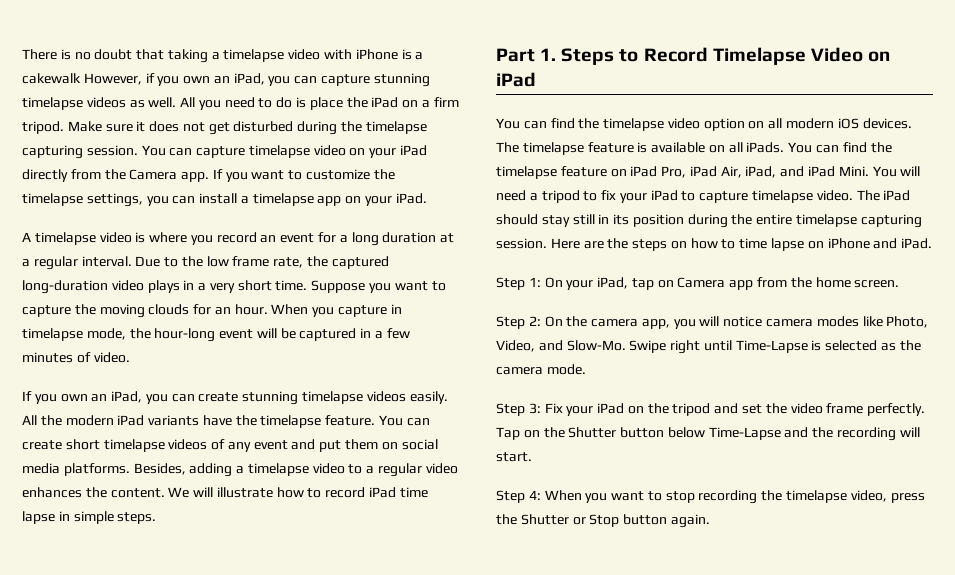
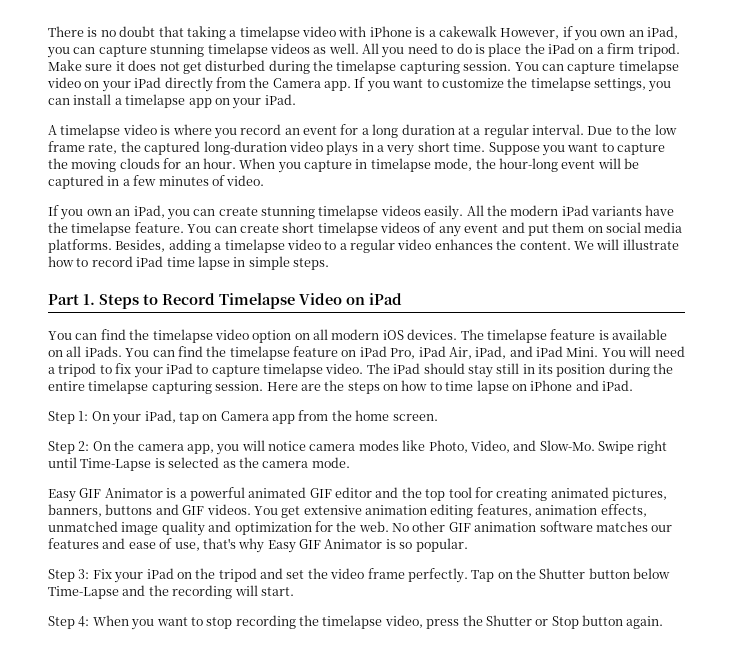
(586, 369) none -> [48,487,667,502] [48,504,647,518] [48,521,673,536] [48,538,468,553] // Easy GIF Animator is a powerful animated GIF editor and the top tool for creating animated pictures, banners, buttons and GIF videos. You get extensive animation editing features, animation effects, unmatched image quality and optimization for the web. No other GIF animation software matches our features and ease of use, that's why Easy GIF Animator is so popular.

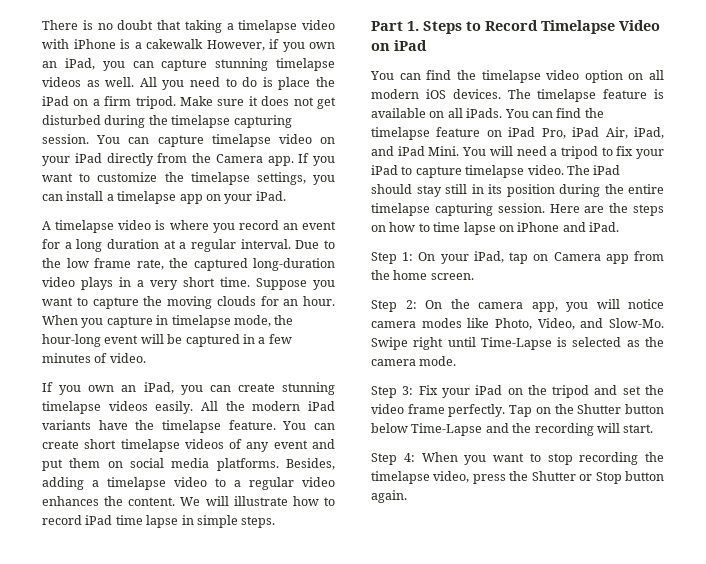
[48,487,667,502] [48,504,647,518] [48,521,673,536] [48,538,468,553] // Easy GIF Animator is a powerful animated GIF editor and the top tool for creating animated pictures, banners, buttons and GIF videos. You get extensive animation editing features, animation effects, unmatched image quality and optimization for the web. No other GIF animation software matches our features and ease of use, that's why Easy GIF Animator is so popular. -> (457, 361) none

